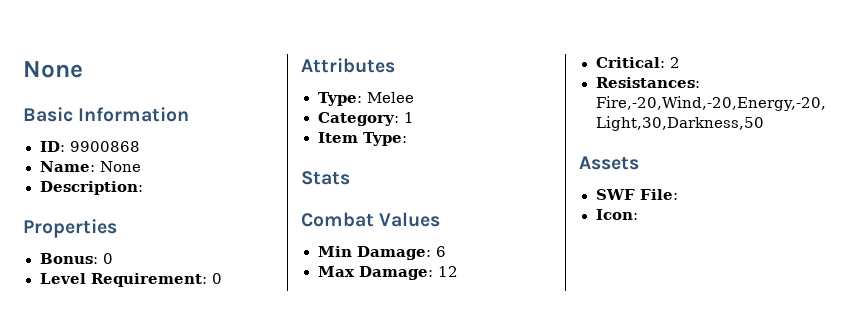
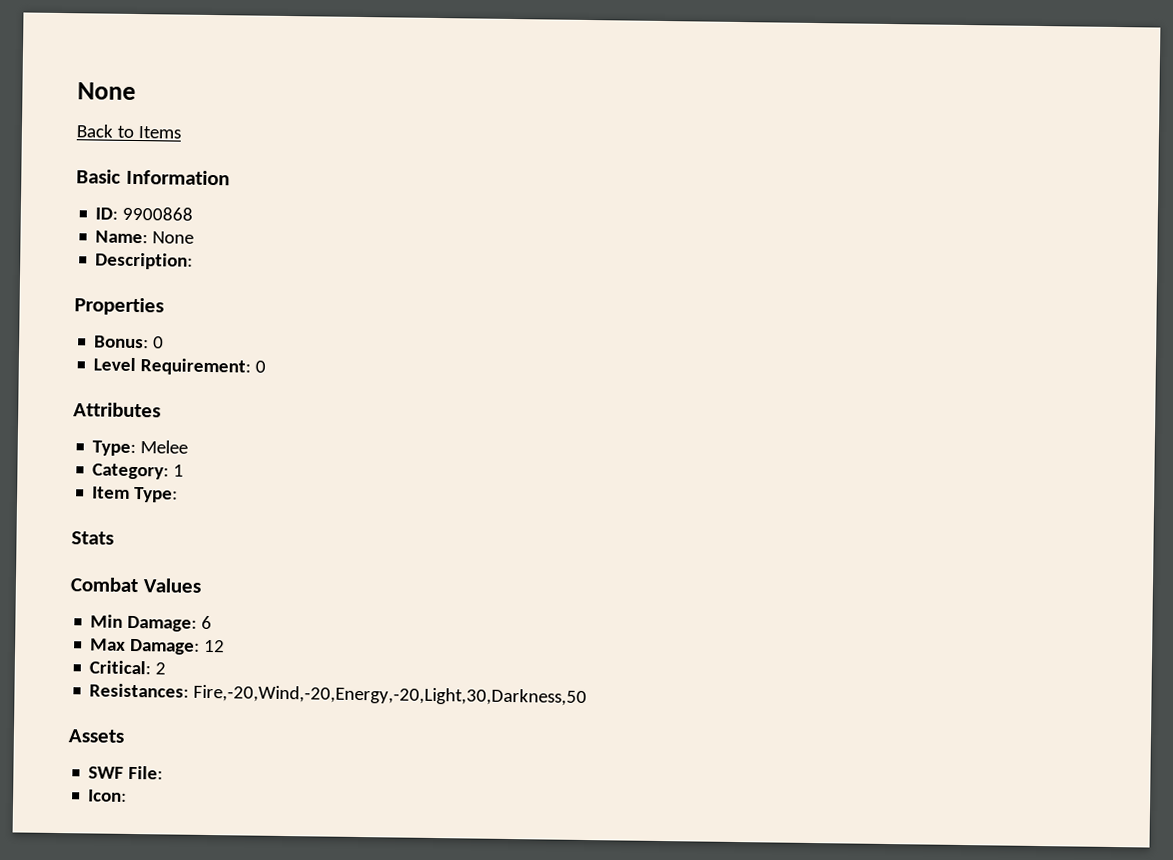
[23,61,83,78] None -> [77,82,136,100] [76,124,181,139] None // Back to Items

